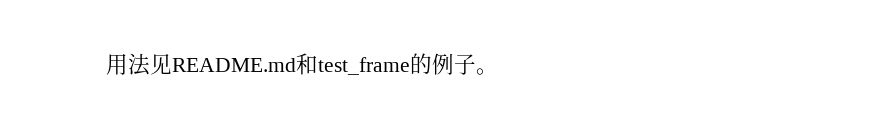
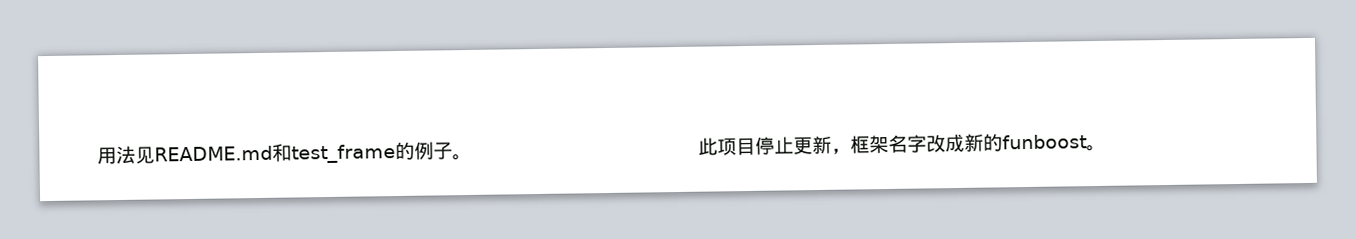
(498, 71) none -> [698,133,1106,156] // 此项目停止更新，框架名字改成新的funboost。

